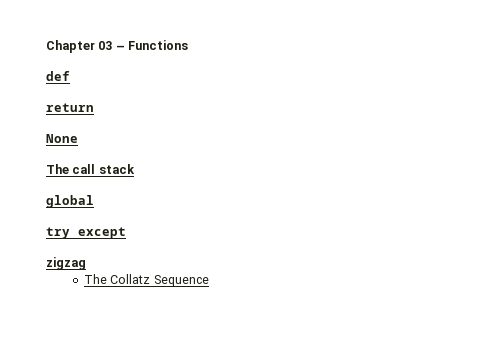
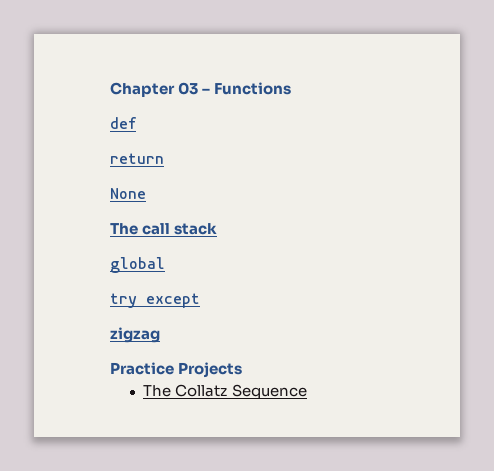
(86, 263) none -> [110,362,243,378] // Practice Projects

